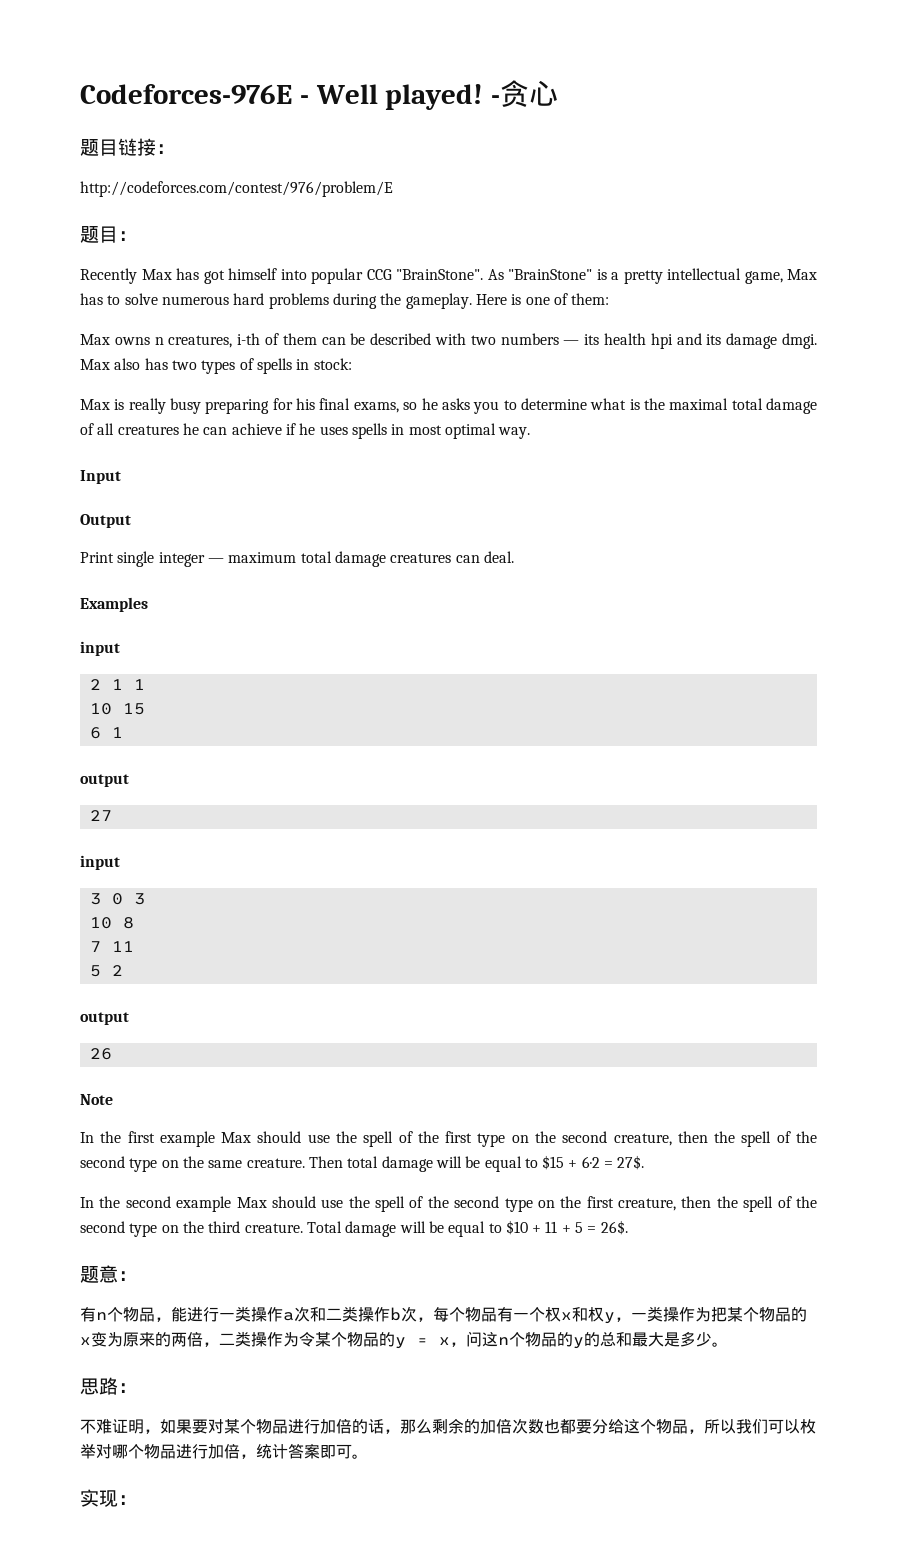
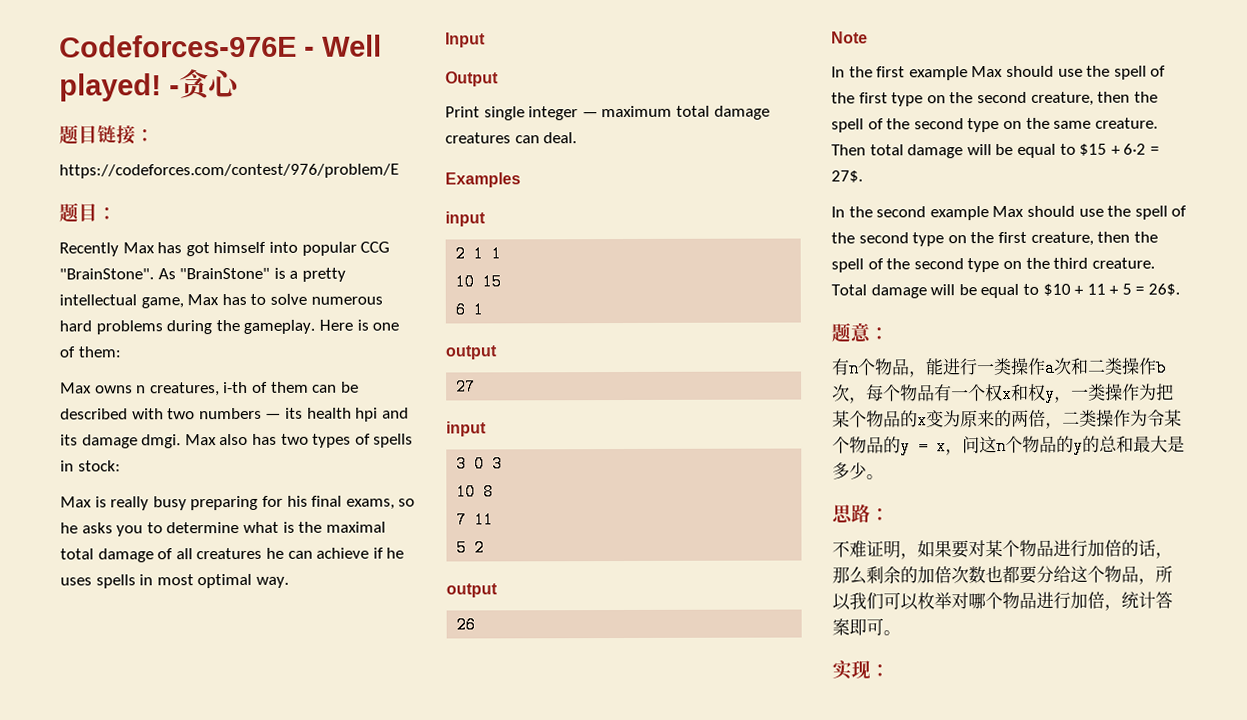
[80,181,393,197] http://codeforces.com/contest/976/problem/E -> [59,163,399,179] https://codeforces.com/contest/976/problem/E

